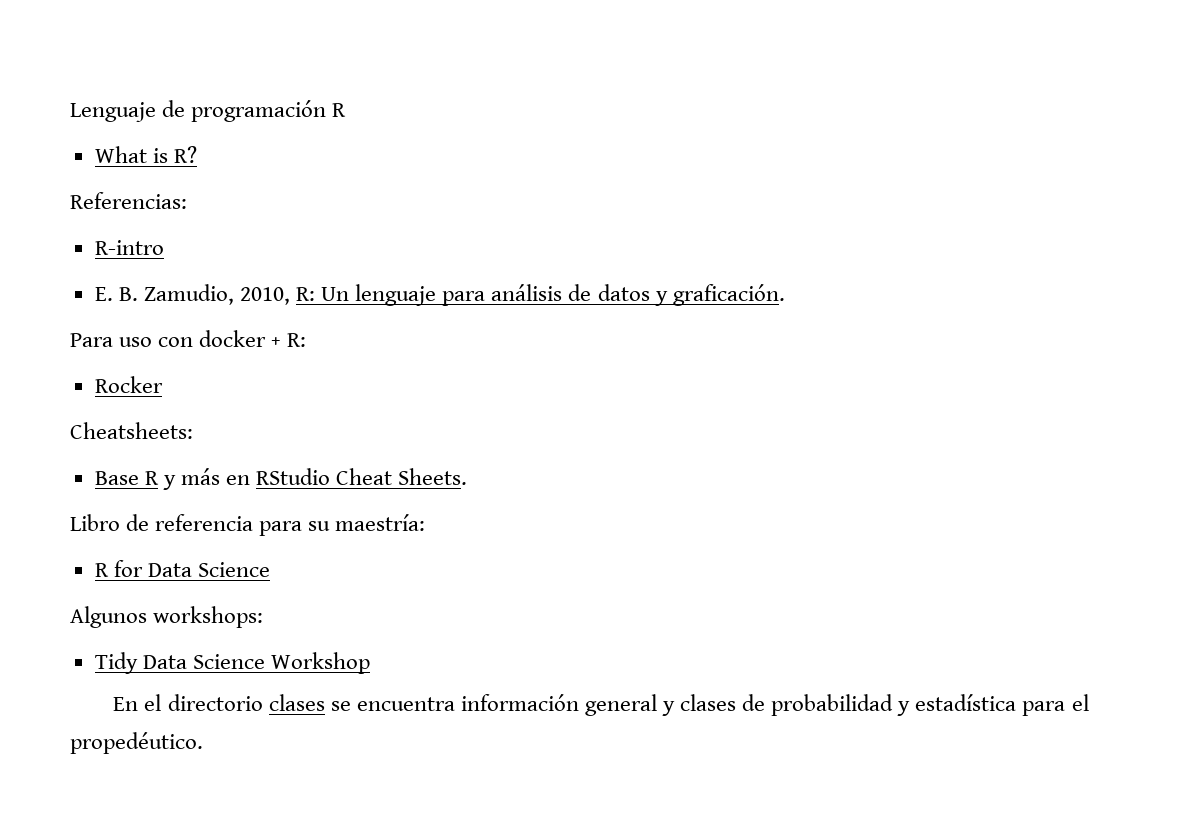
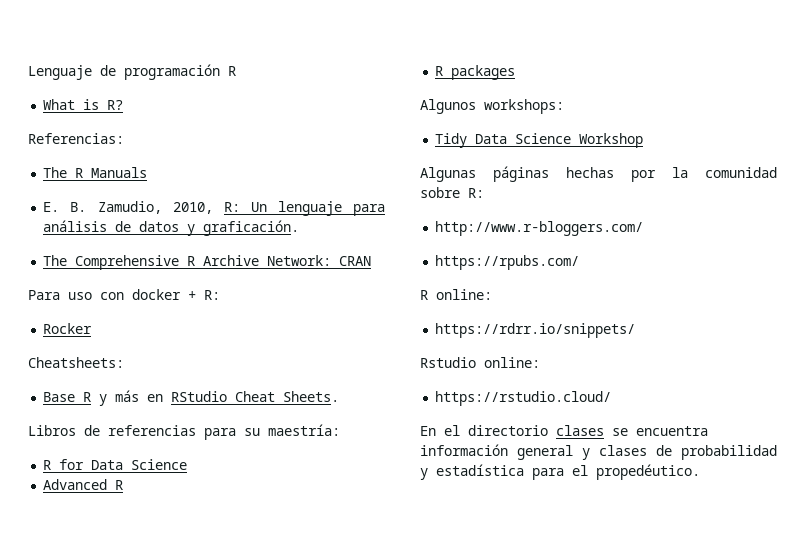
[94,240,164,255] R-intro -> [43,167,148,178] The R Manuals
(785, 295) none -> [43,255,372,270] // The Comprehensive R Archive Network: CRAN
[70,514,254,531] Libro de referencia -> [28,425,196,436] Libros de referencias
(270, 569) none -> [43,479,124,490] [435,65,516,80] // Advanced R // R packages
(370, 663) none -> [420,166,777,182] [420,187,484,198] [435,221,644,236] [435,255,580,270] [420,289,492,300] [435,323,636,338] [420,357,540,368] [435,391,612,406] // Algunas páginas hechas por la comunidad sobre R: // http://www.r-bloggers.com/ // https://rpubs.com/ // R online: // https://rdrr.io/snippets/ // Rstudio online: // https://rstudio.cloud/

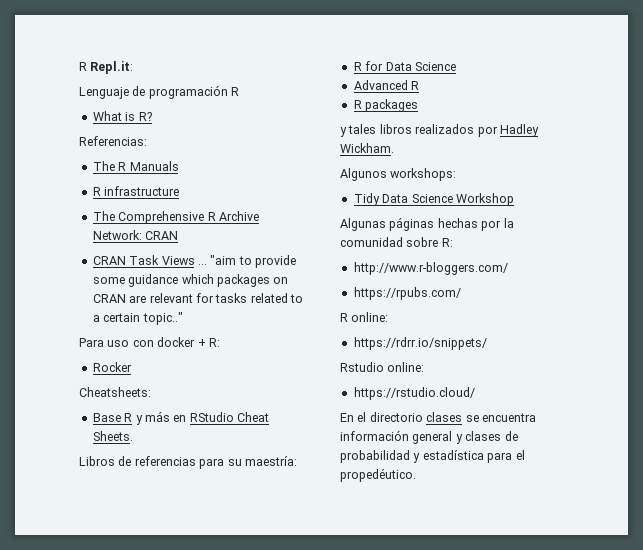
(28, 72) none -> [79,61,134,74] R Repl.it: //
[43,201,385,216] [43,220,300,236] E. B. Zamudio, 2010, R: Un lenguaje para análisis de datos y graficación. -> [92,186,180,196] R infrastructure
(372, 261) none -> [92,255,296,268] [92,274,289,287] [92,293,303,303] [92,312,183,325] // CRAN Task Views ... "aim to provide some guidance which packages on CRAN are relevant for tasks related to a certain topic.."
(516, 72) none -> [340,124,539,137] [340,143,394,153] // y tales libros realizados por Hadley Wickham.

